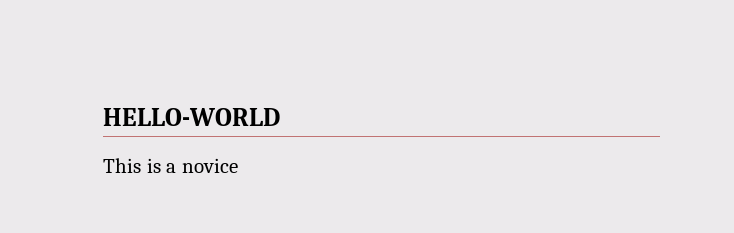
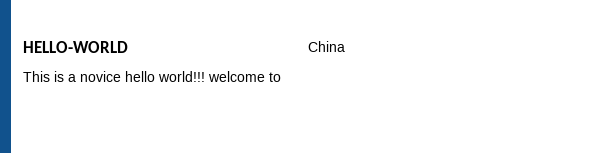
(238, 165) none -> [125,71,281,82] [308,41,345,52] hello world!!! welcome to China

